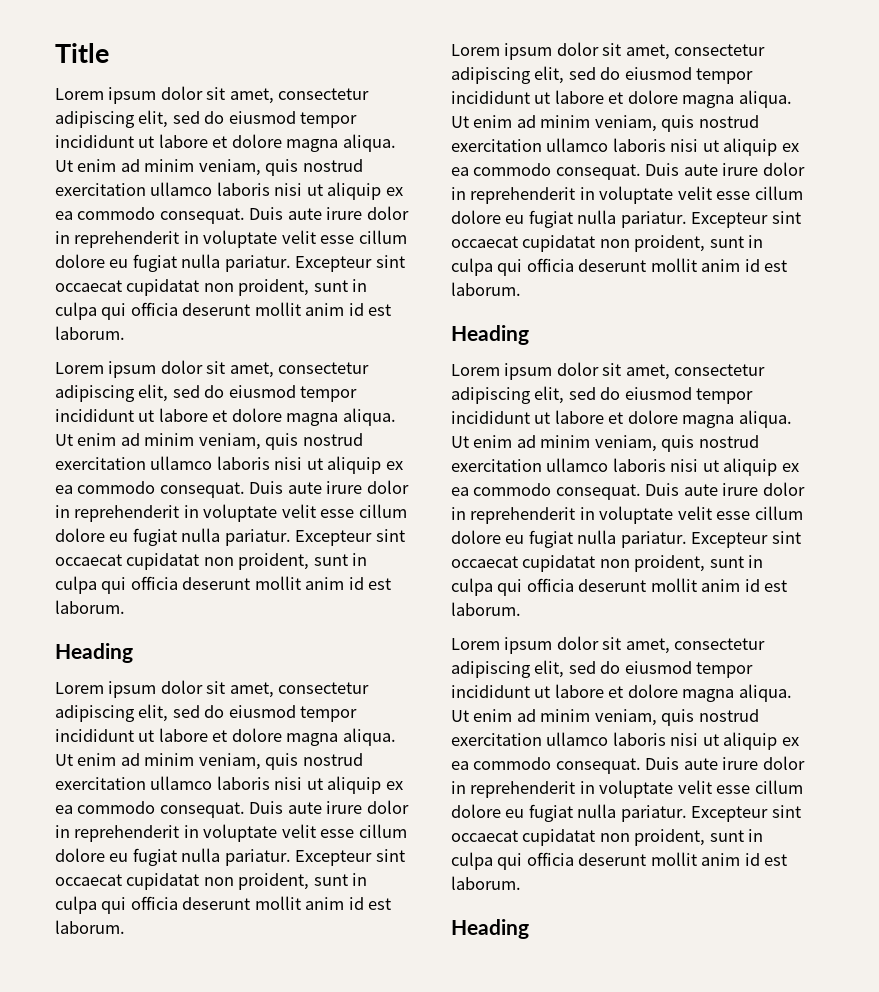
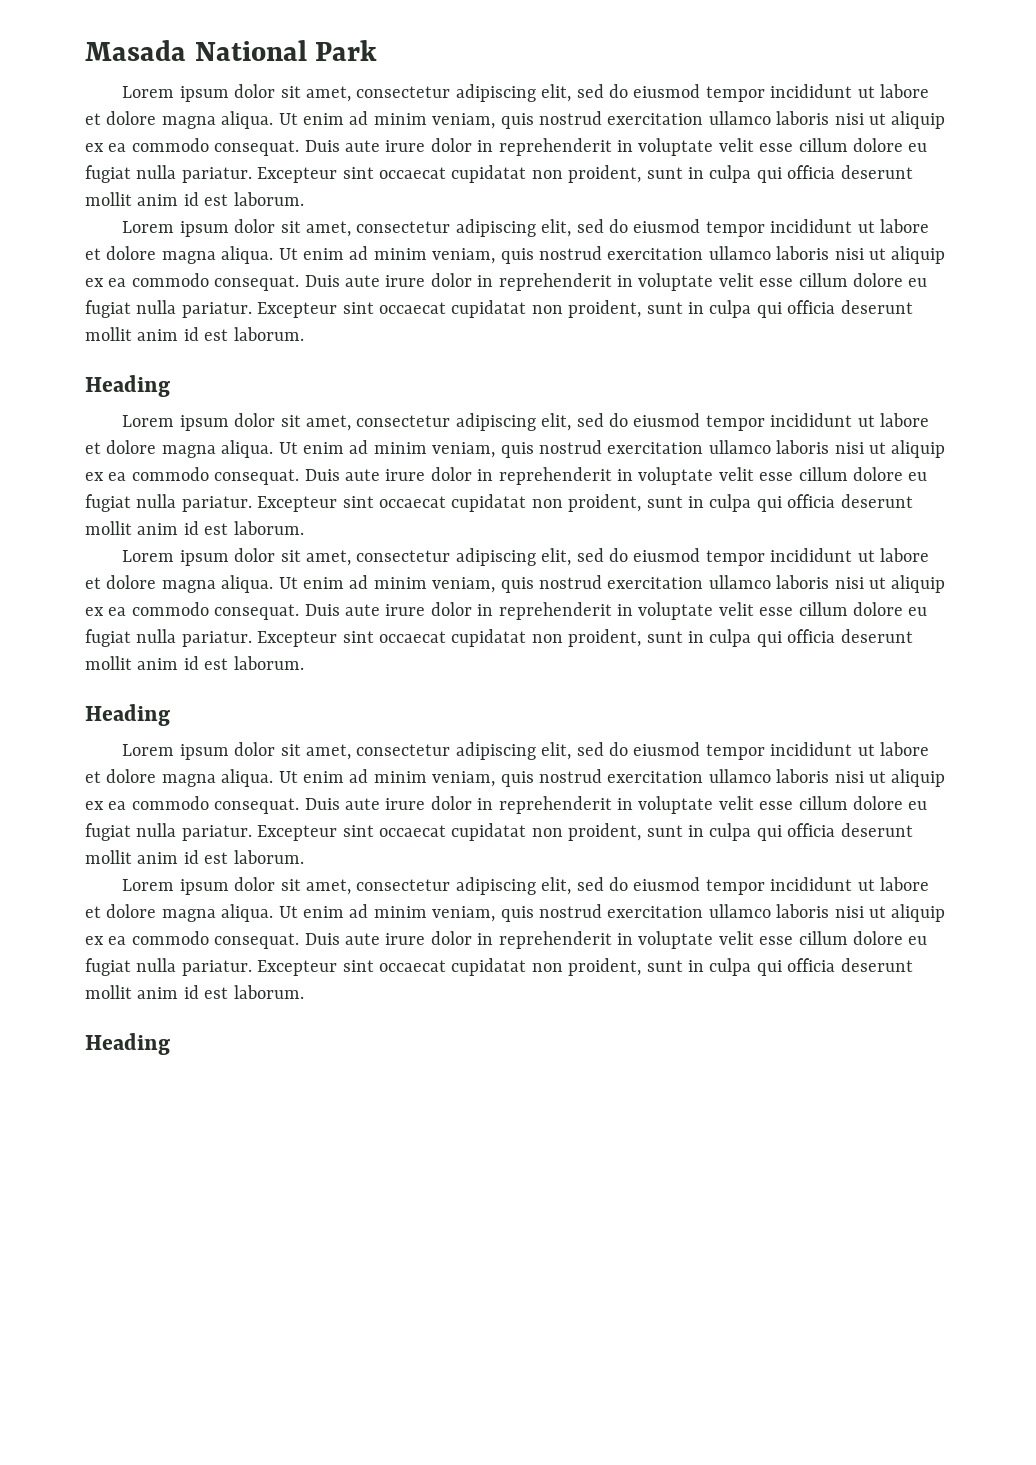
[55,43,109,63] Title -> [85,40,378,61] Masada National Park

